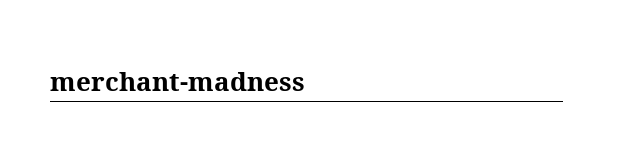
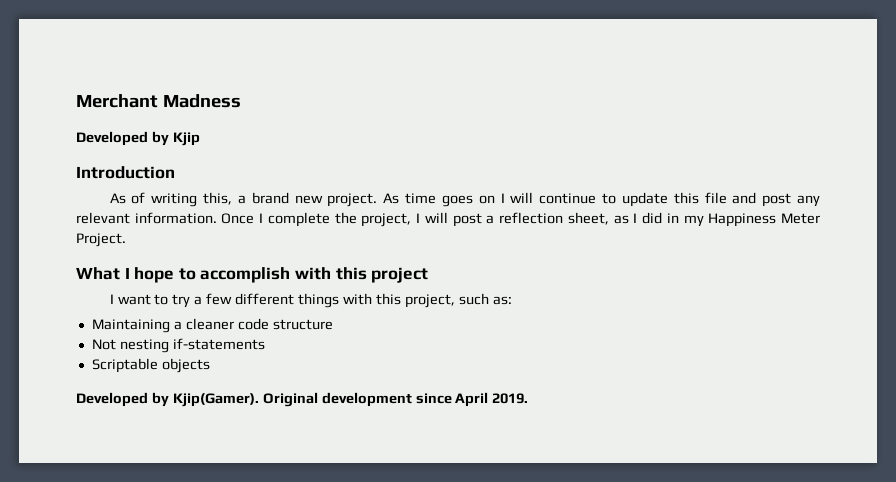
[50,72,305,91] merchant-madness -> [76,94,241,108] [76,131,200,146] [76,166,175,179] [109,192,821,207] [76,212,820,227] [76,233,126,247] [76,267,429,283] [109,293,512,308] [91,318,333,333] [91,338,265,353] [91,358,210,373] [76,392,529,407] Merchant Madness // Developed by Kjip // Introduction // As of writing this, a brand new project. As time goes on I will continue to update this file and post any relevant information. Once I complete the project, I will post a reflection sheet, as I did in my Happiness Meter Project. // What I hope to accomplish with this project // I want to try a few different things with this project, such as: // Maintaining a cleaner code structure // Not nesting if-statements // Scriptable objects // Developed by Kjip(Gamer). Original development since April 2019.

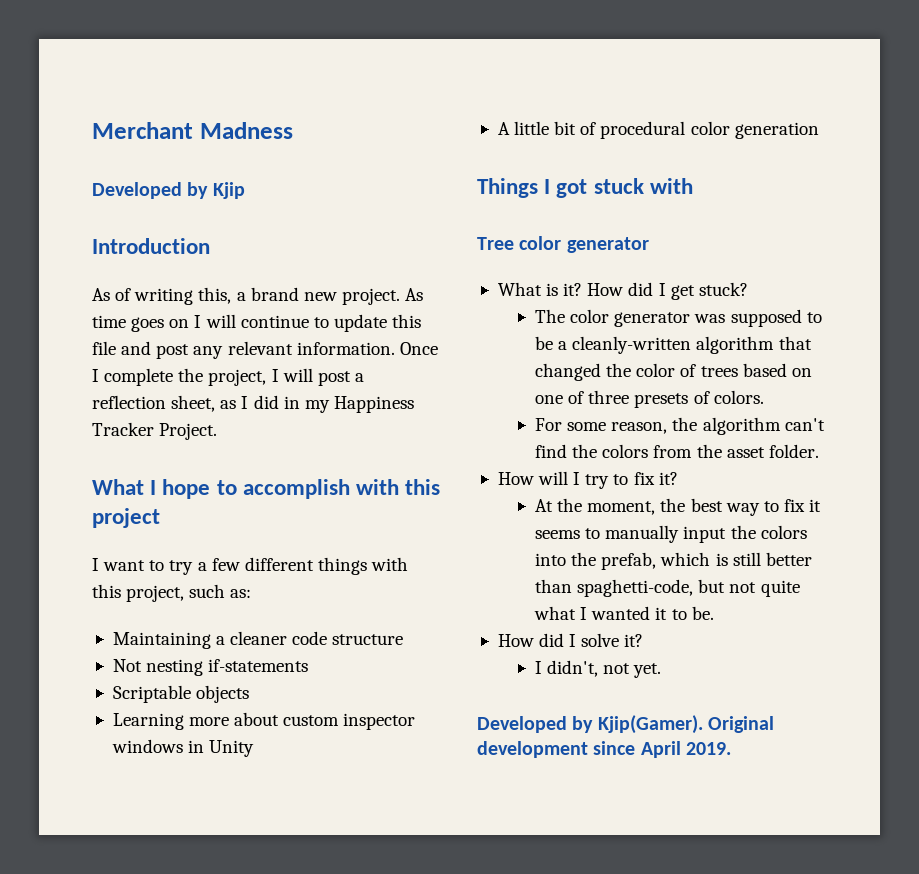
[780,213,820,224] Meter -> [92,422,154,436] Tracker
(210, 365) none -> [112,712,416,730] [111,739,255,757] [497,121,819,139] [477,178,693,198] [477,236,649,253] [497,282,748,300] [535,309,822,327] [535,336,812,354] [535,363,812,381] [535,390,764,408] [535,417,825,435] [535,444,819,458] [497,471,678,489] [535,498,822,516] [535,525,807,543] [535,552,812,570] [535,579,800,597] [534,606,714,620] [497,633,644,647] [535,660,662,678] // Learning more about custom inspector windows in Unity // A little bit of procedural color generation // Things I got stuck with // Tree color generator // What is it? How did I get stuck? // The color generator was supposed to be a cleanly-written algorithm that changed the color of trees based on one of three presets of colors. // For some reason, the algorithm can't find the colors from the asset folder. // How will I try to fix it? // At the moment, the best way to fix it seems to manually input the colors into the prefab, which is still better than spaghetti-code, but not quite what I wanted it to be. // How did I solve it? // I didn't, not yet.

